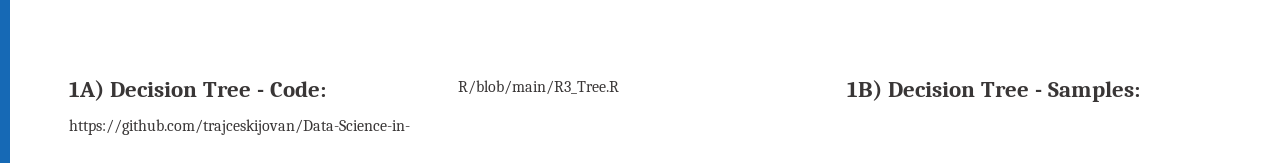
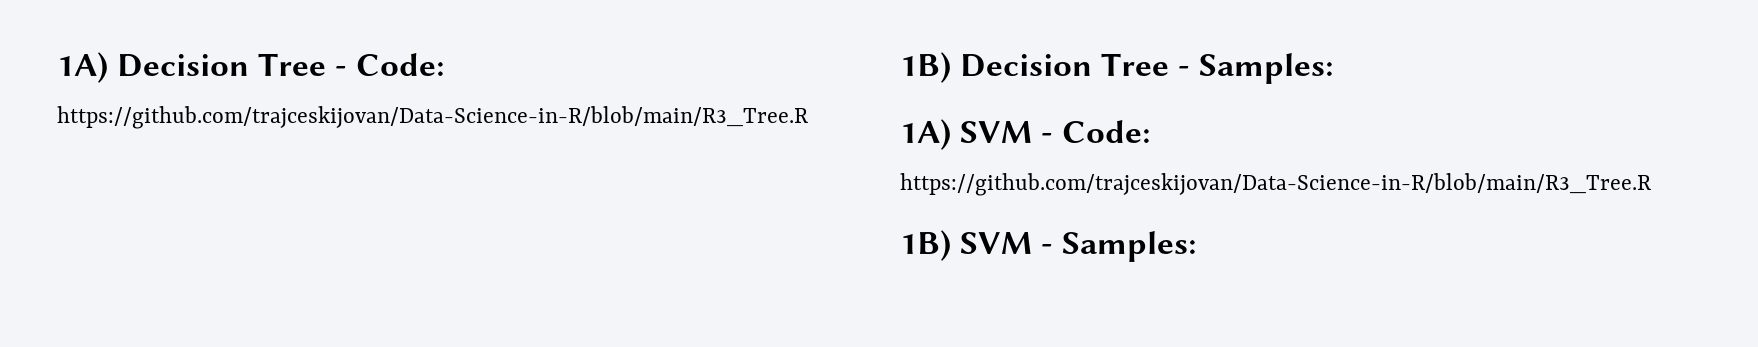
(1141, 91) none -> [900,119,1151,150] [900,173,1651,196] [900,230,1197,262] // 1A) SVM - Code: // https://github.com/trajceskijovan/Data-Science-in-R/blob/main/R3_Tree.R // 1B) SVM - Samples:

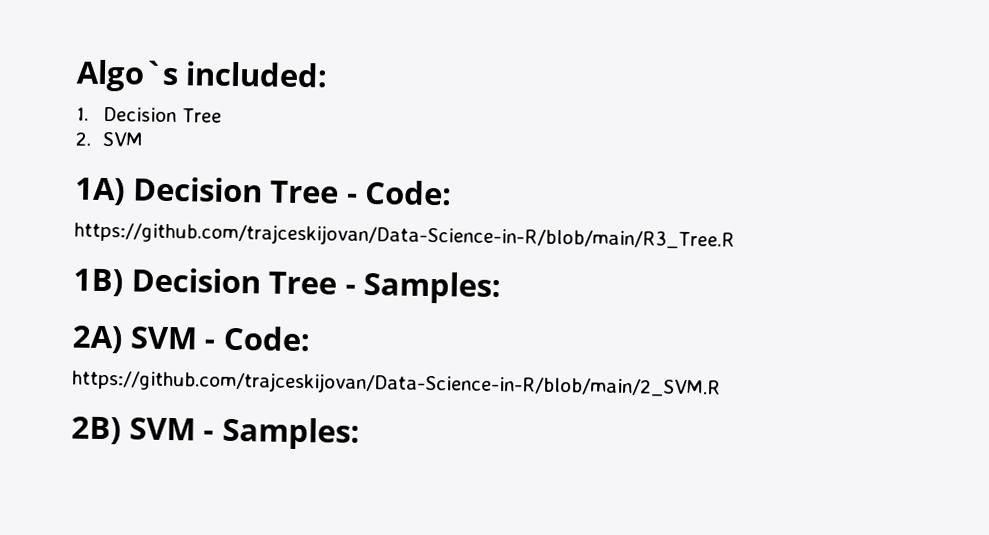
(57, 67) none -> [76,59,329,93] [76,106,222,123] [75,131,144,147] Algo`s included: // 1. Decision Tree // 2. SVM //
[900,119,951,150] 1A) -> [72,325,124,354] 2A)
[900,173,1651,196] [900,230,951,261] https://github.com/trajceskijovan/Data-Science-in-R/blob/main/R3_Tree.R // 1B) -> [72,369,721,399] [71,416,122,445] https://github.com/trajceskijovan/Data-Science-in-R/blob/main/2_SVM.R // 2B)

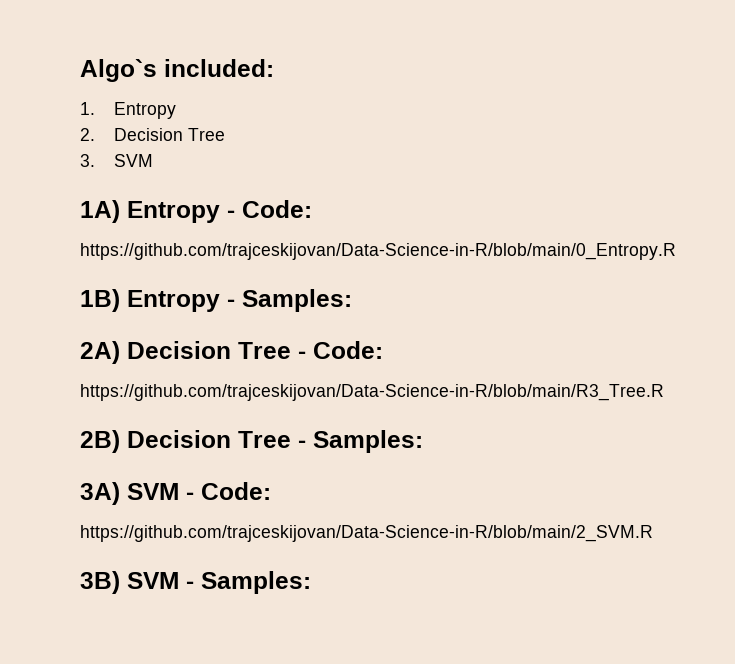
(89, 114) none -> [113,102,176,119] [80,128,95,141] Entropy // 2.
[75,131,92,146] 2. -> [80,154,95,167] 3.
(126, 191) none -> [127,200,312,223] [80,243,676,260] [80,289,352,312] [80,341,120,364] Entropy - Code: // https://github.com/trajceskijovan/Data-Science-in-R/blob/main/0_Entropy.R // 1B) Entropy - Samples: // 2A)
[73,268,124,297] 1B) -> [80,430,120,453] 2B)
[72,325,124,354] 2A) -> [80,482,120,505] 3A)
[71,416,122,445] 2B) -> [80,571,120,594] 3B)

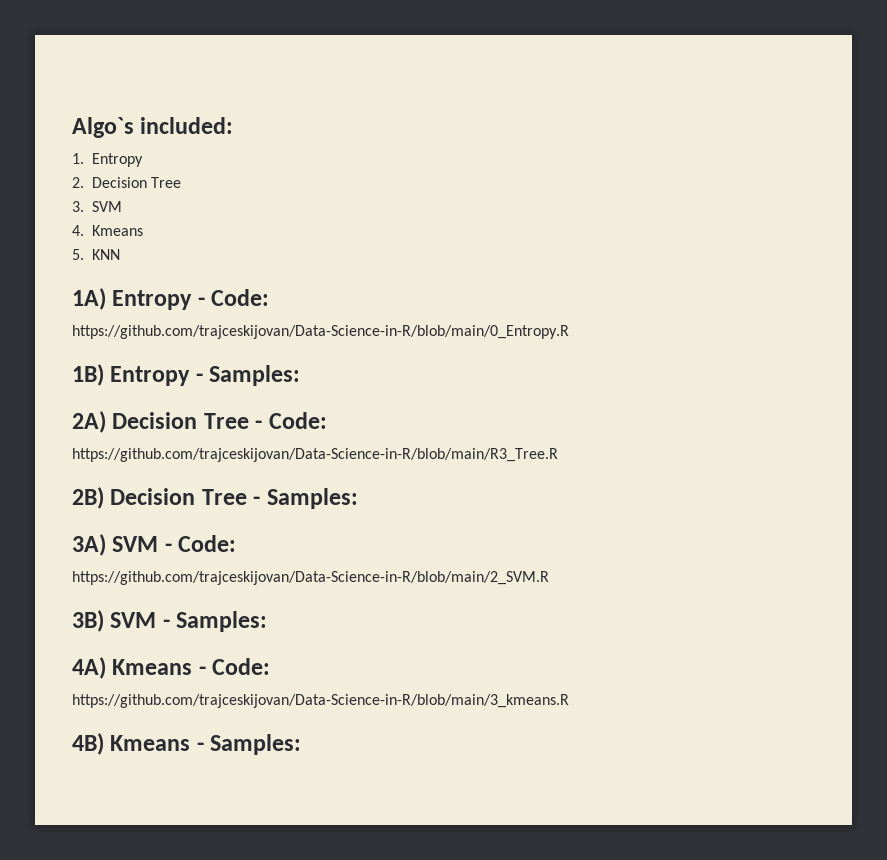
(153, 160) none -> [72,225,143,236] [72,249,120,260] // 4. Kmeans // 5. KNN
(311, 582) none -> [72,657,271,679] [72,694,569,708] [72,733,302,755] // 4A) Kmeans - Code: // https://github.com/trajceskijovan/Data-Science-in-R/blob/main/3_kmeans.R // 4B) Kmeans - Samples:

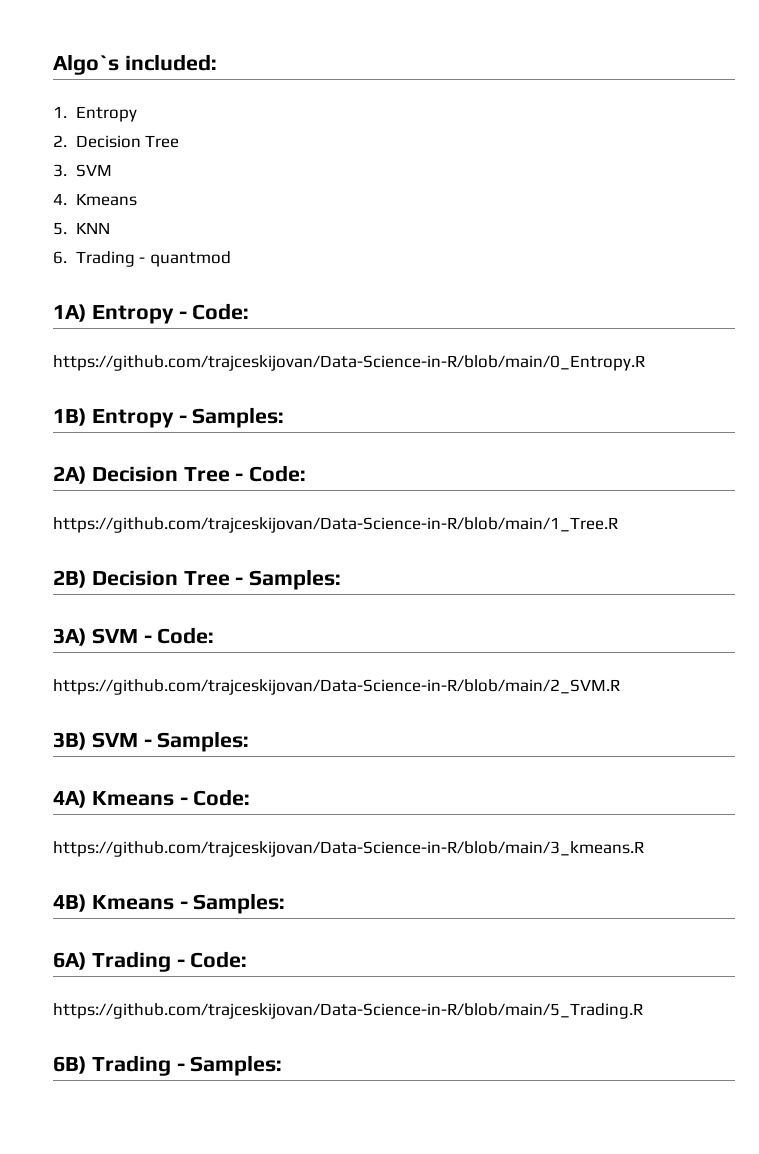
(120, 254) none -> [53,251,231,267] // 6. Trading - quantmod
[72,448,558,462] https://github.com/trajceskijovan/Data-Science-in-R/blob/main/R3_Tree.R -> [53,517,618,533] https://github.com/trajceskijovan/Data-Science-in-R/blob/main/1_Tree.R
(302, 744) none -> [53,951,248,972] [53,1003,643,1019] [53,1055,283,1076] // 6A) Trading - Code: // https://github.com/trajceskijovan/Data-Science-in-R/blob/main/5_Trading.R // 6B) Trading - Samples:

